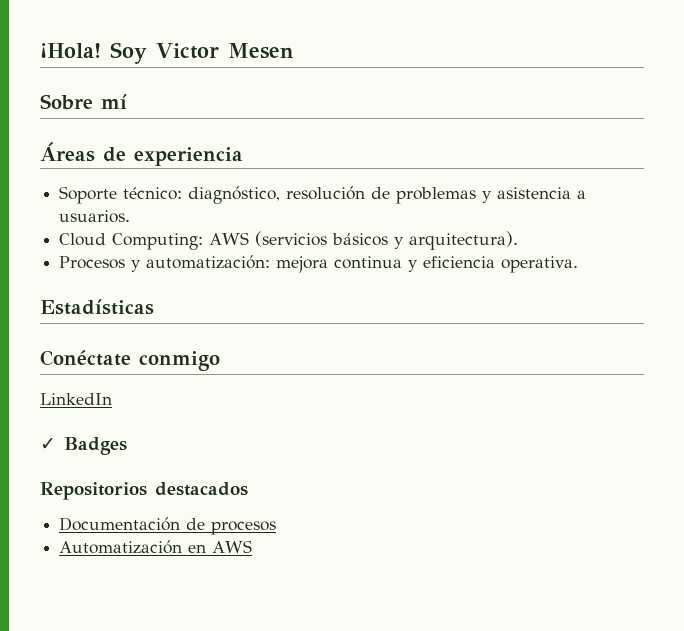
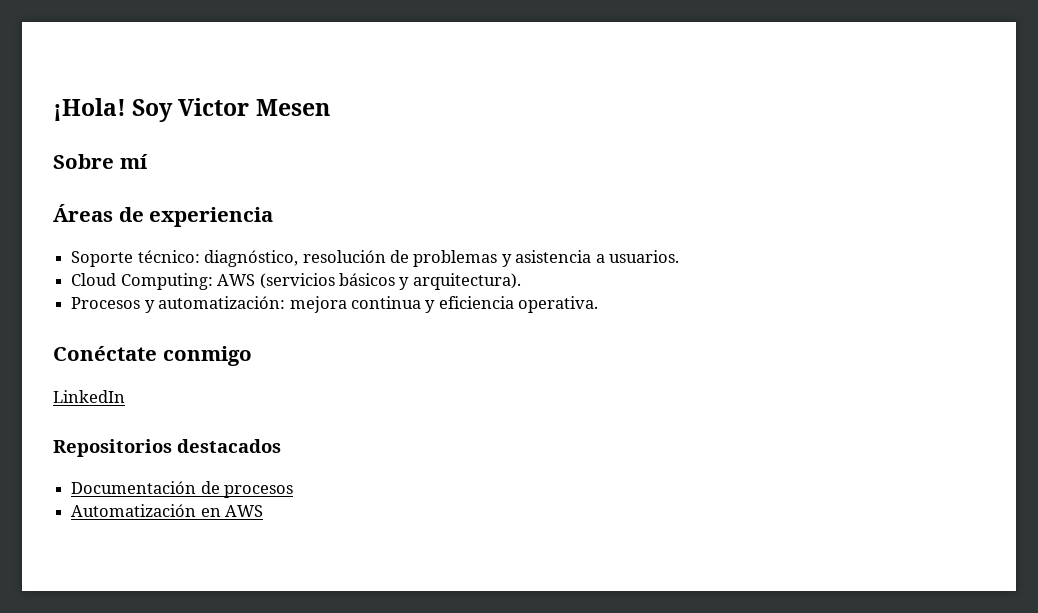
[40,299,154,315] // Estadísticas -> (599, 304) none
[40,437,127,455] // ✓ Badges -> (125, 396) none

